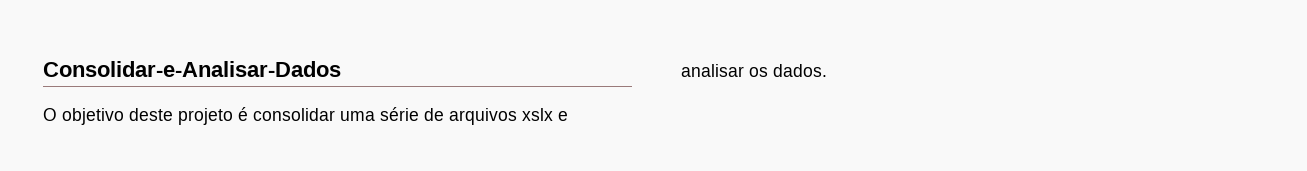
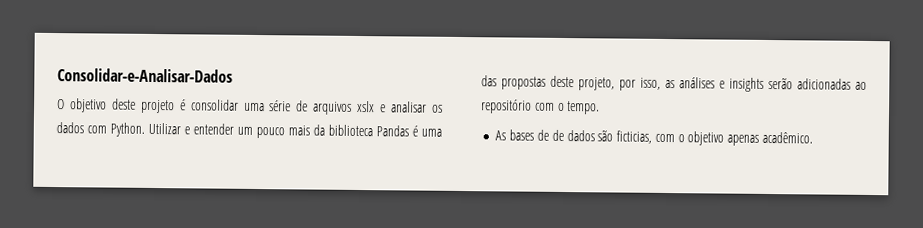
[773,64,827,77] dados. -> [56,122,442,139] [481,75,867,92] [481,99,601,115] [495,129,813,146] dados com Python. Utilizar e entender um pouco mais da biblioteca Pandas é uma das propostas deste projeto, por isso, as análises e insights serão adicionadas ao repositório com o tempo. // As bases de de dados são ficticias, com o objetivo apenas acadêmico.

